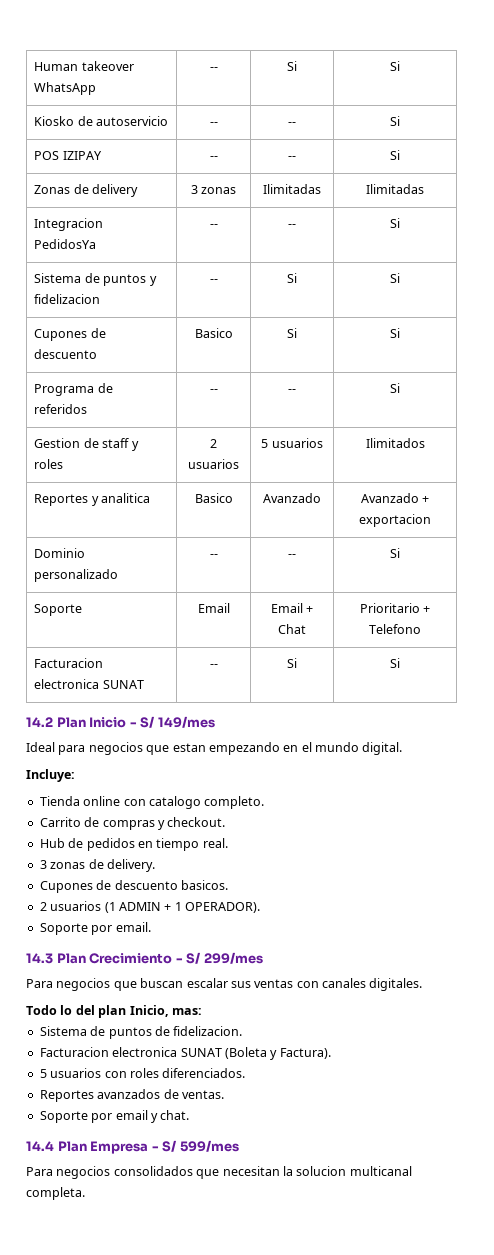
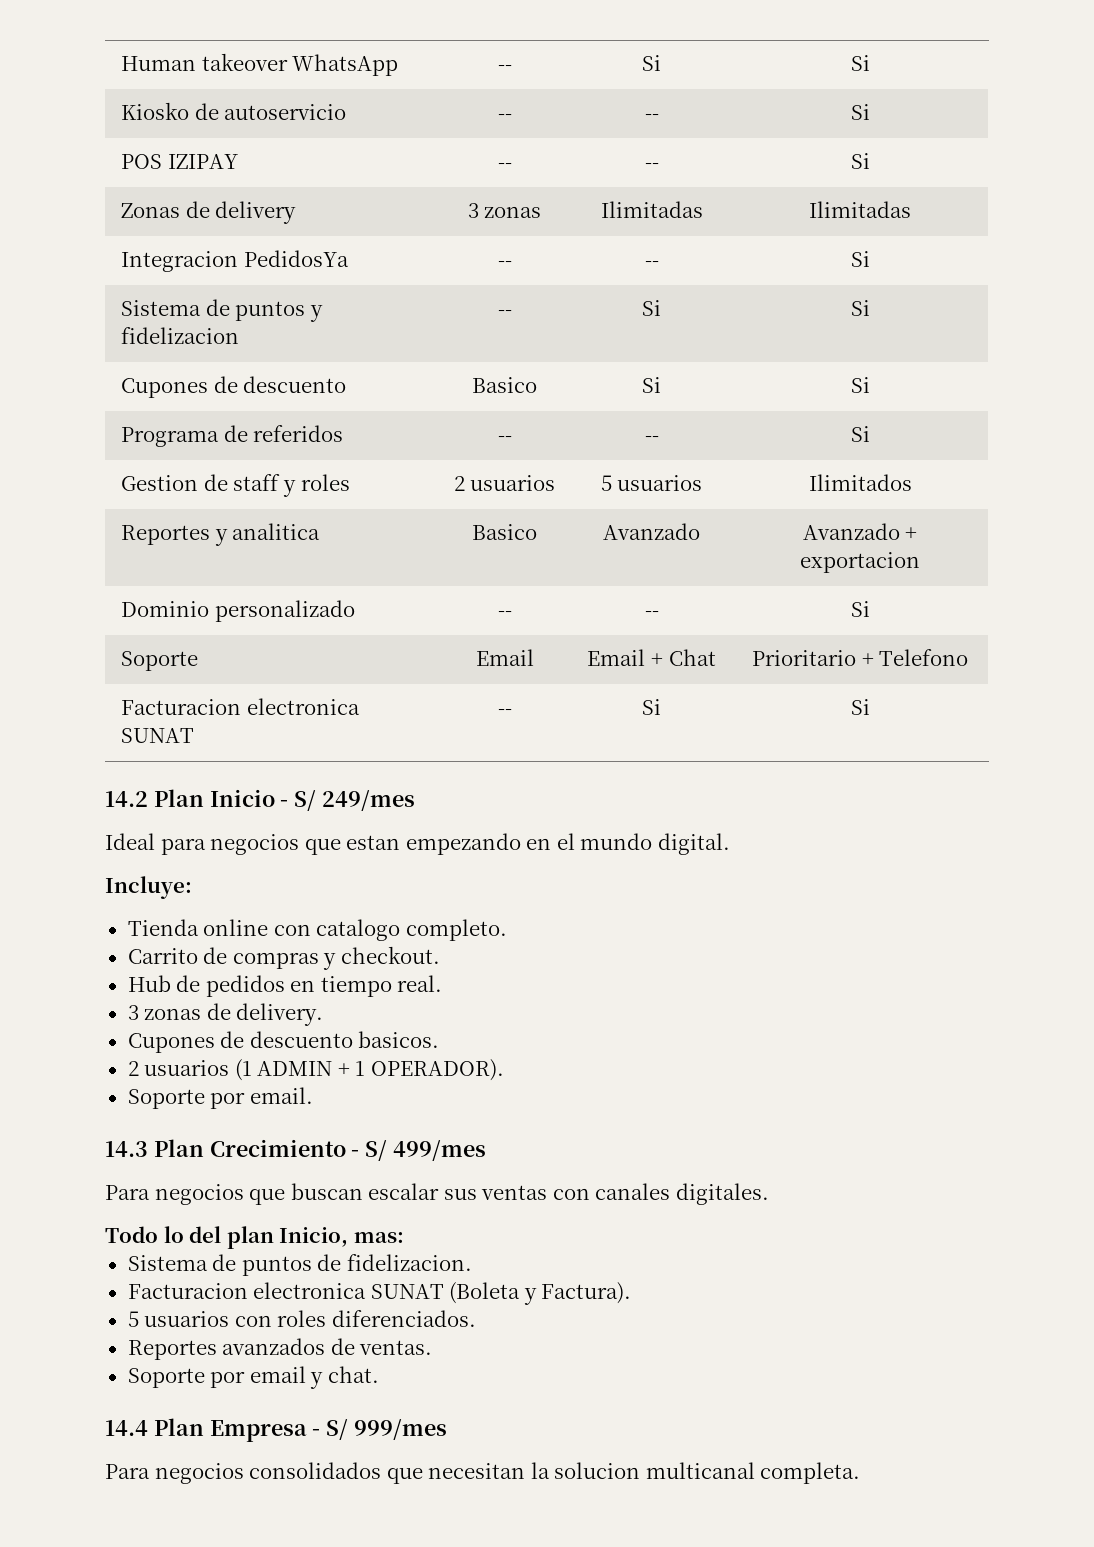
[157,716,215,728] 149/mes -> [322,790,416,811] 249/mes
[203,952,263,964] 299/mes -> [393,1140,487,1161] 499/mes
[179,1140,239,1152] 599/mes -> [354,1419,448,1440] 999/mes

